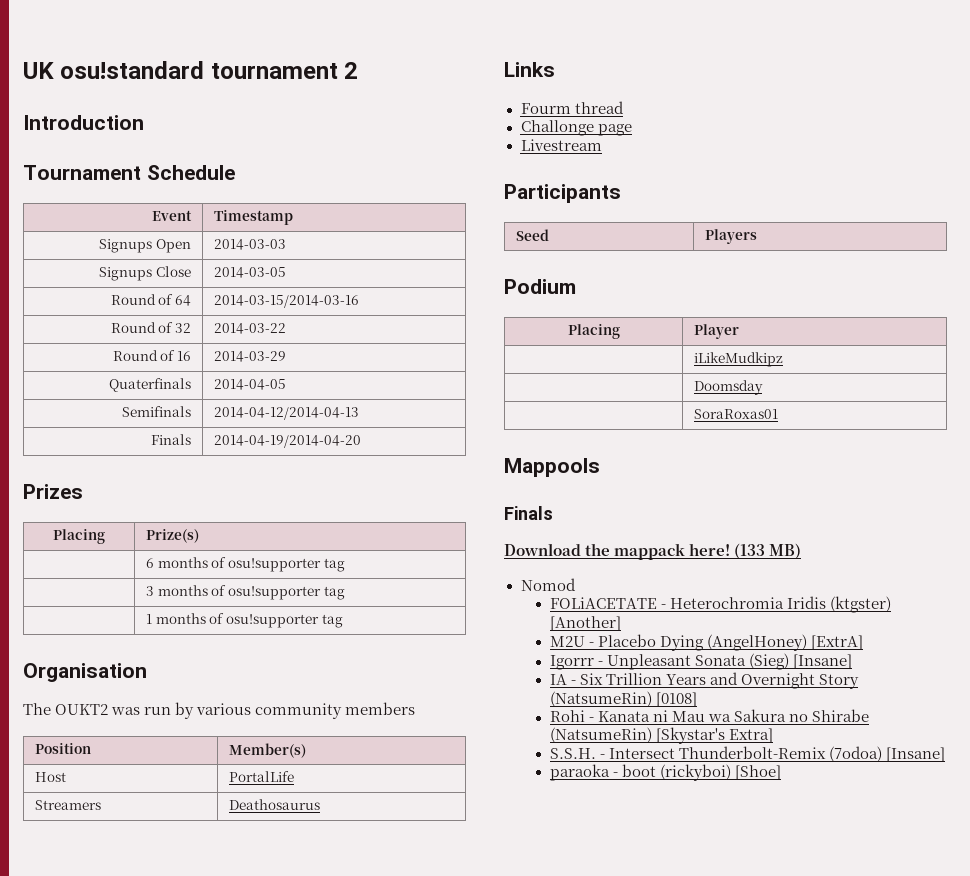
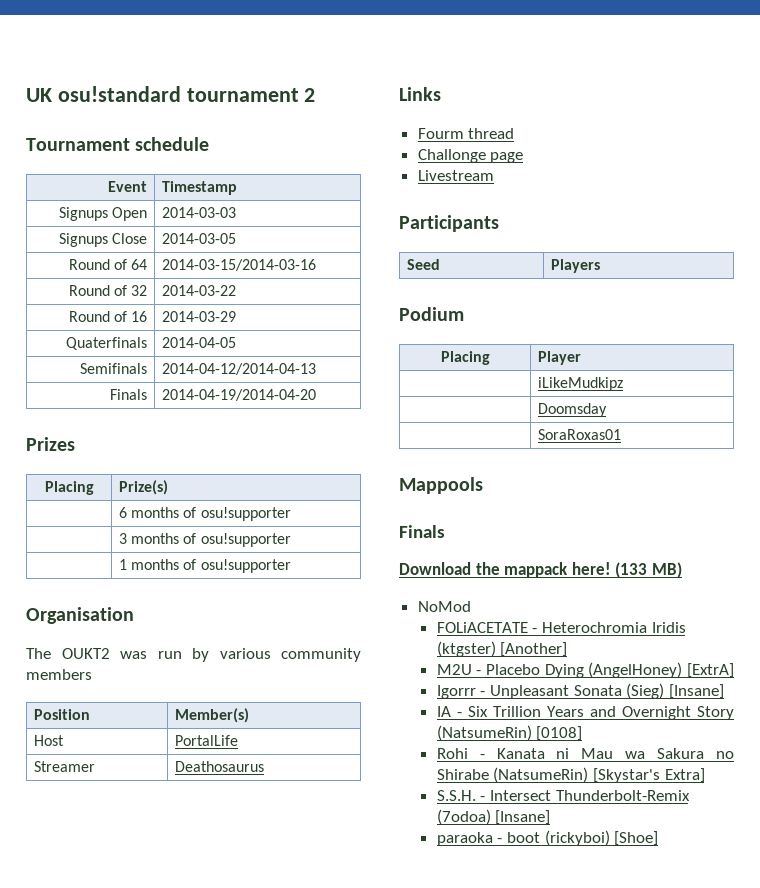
[23,115,144,130] // Introduction -> (316, 95) none
[146,165,235,180] Schedule -> [135,137,210,151] schedule
[323,558,345,572] tag -> (291, 514) none
[323,586,345,600] tag -> (291, 540) none
[321,614,343,628] tag -> (291, 566) none
[34,800,101,810] Streamers -> [34,761,96,772] Streamer
[520,578,576,591] Nomod -> [417,601,471,612] NoMod

